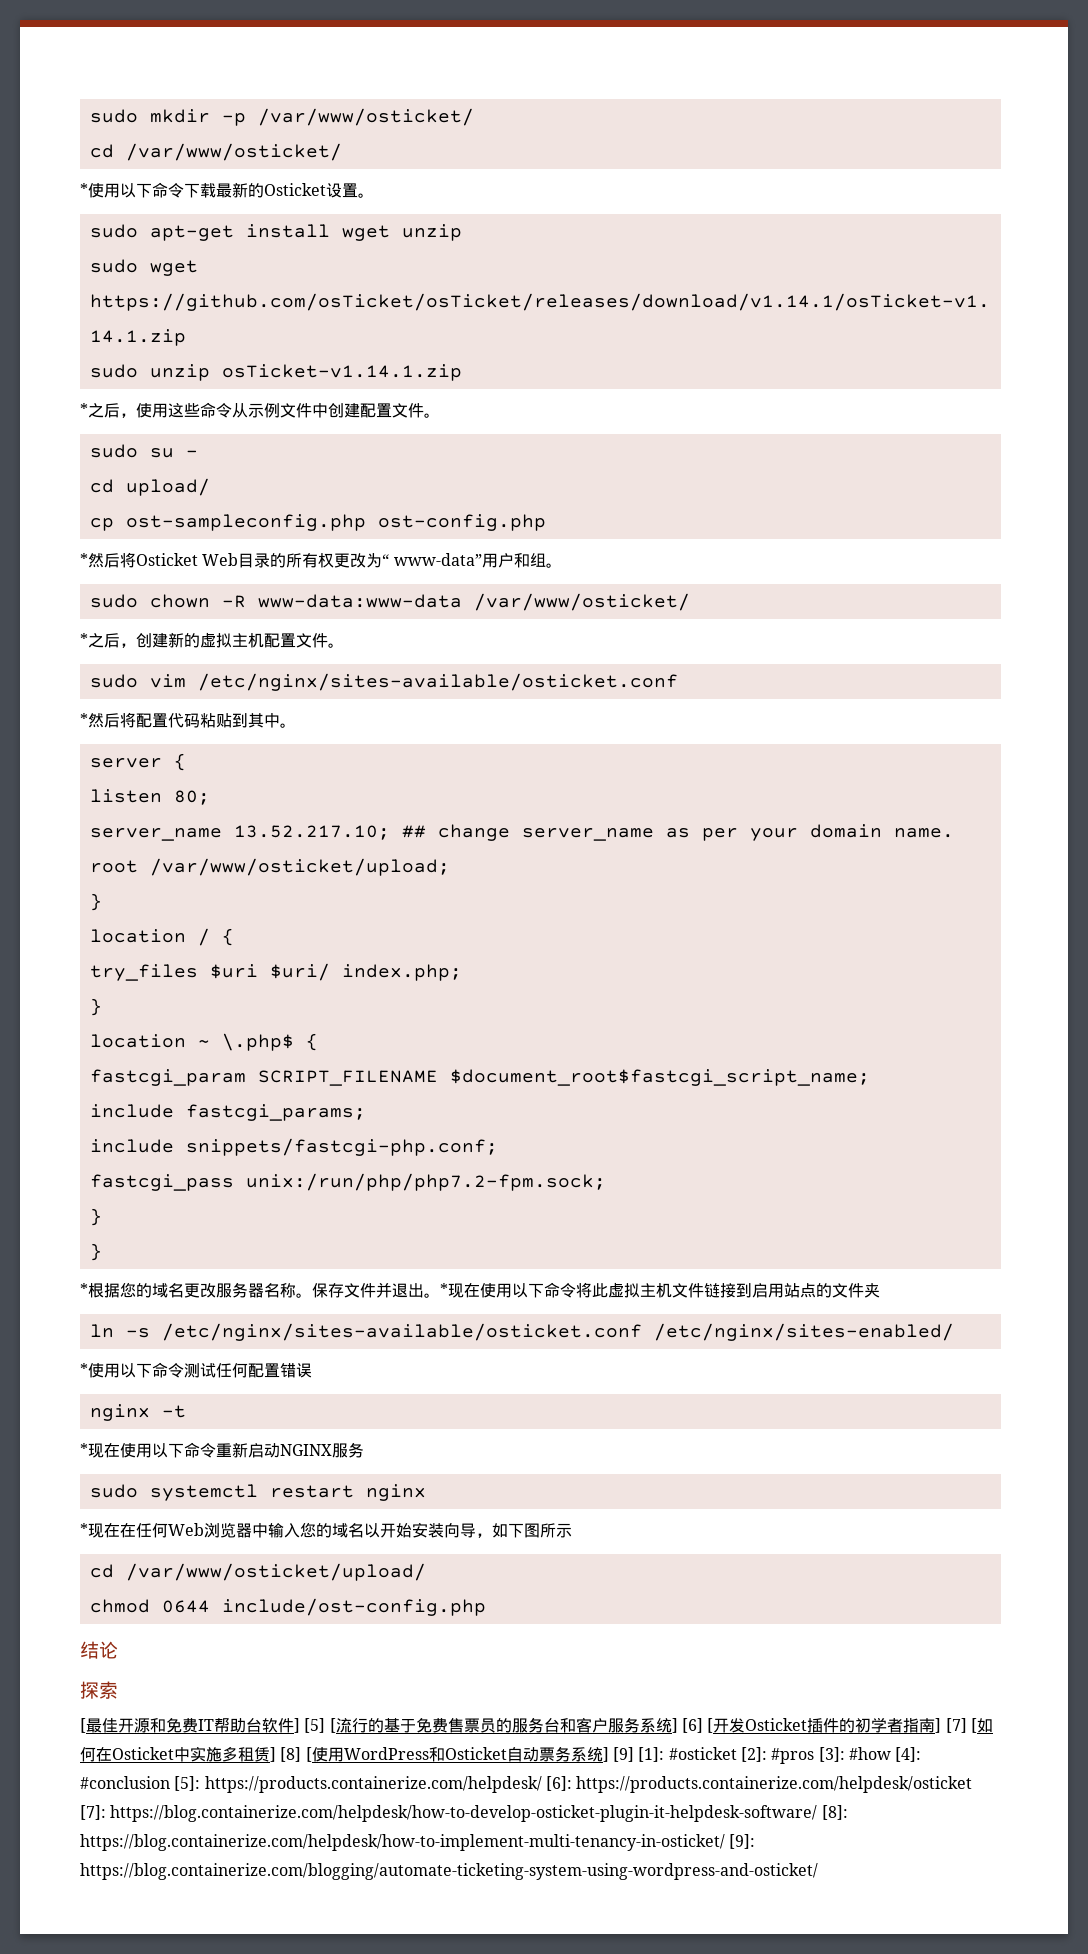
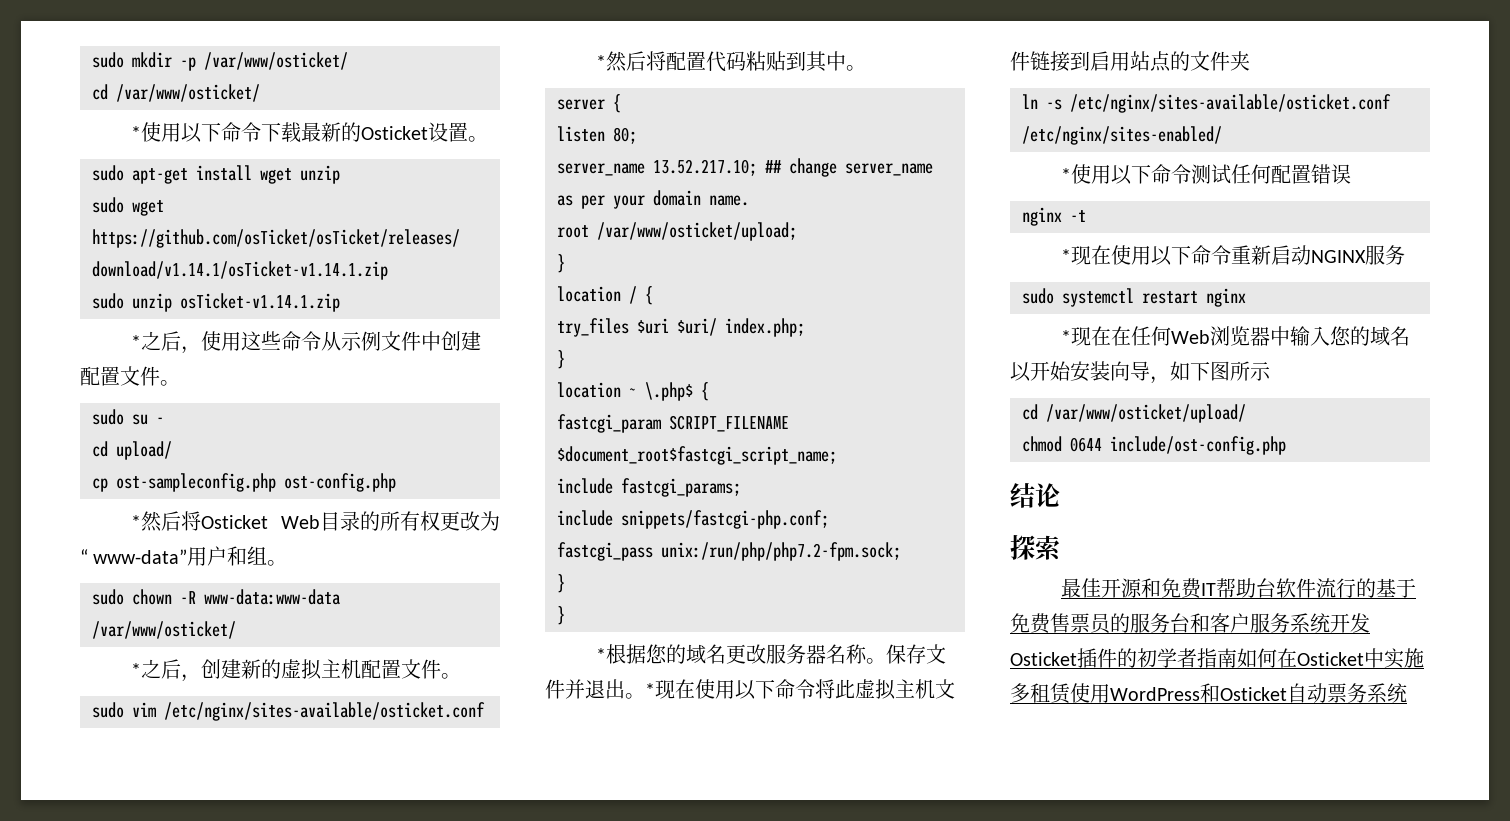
[80,1718,86,1733] [ -> (1060, 548) none
[294,1718,336,1733] ] [5] [ -> (1317, 588) none
[671,1718,714,1733] ] [6] [ -> (1330, 623) none
[935,1718,977,1733] ] [7] [ -> (1237, 658) none
[270,1747,312,1762] ] [8] [ -> (1072, 693) none
[602,1747,922,1764] [80,1776,973,1793] [80,1805,848,1822] [80,1834,756,1851] [80,1863,818,1880] ] [9] [1]: #osticket [2]: #pros [3]: #how [4]: #conclusion [5]: https://products.containerize.com/helpdesk/ [6]: https://products.containerize.com/helpdesk/osticket [7]: https://blog.containerize.com/helpdesk/how-to-develop-osticket-plugin-it-helpdesk-software/ [8]: https://blog.containerize.com/helpdesk/how-to-implement-multi-tenancy-in-osticket/ [9]: https://blog.containerize.com/blogging/automate-ticketing-system-using-wordpress-and-osticket/ -> (1407, 693) none

